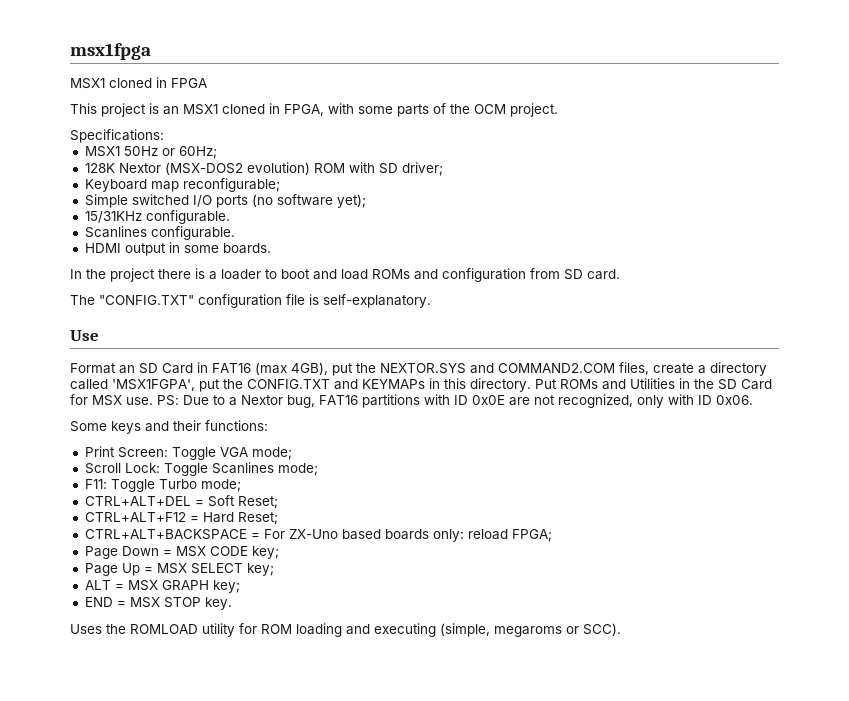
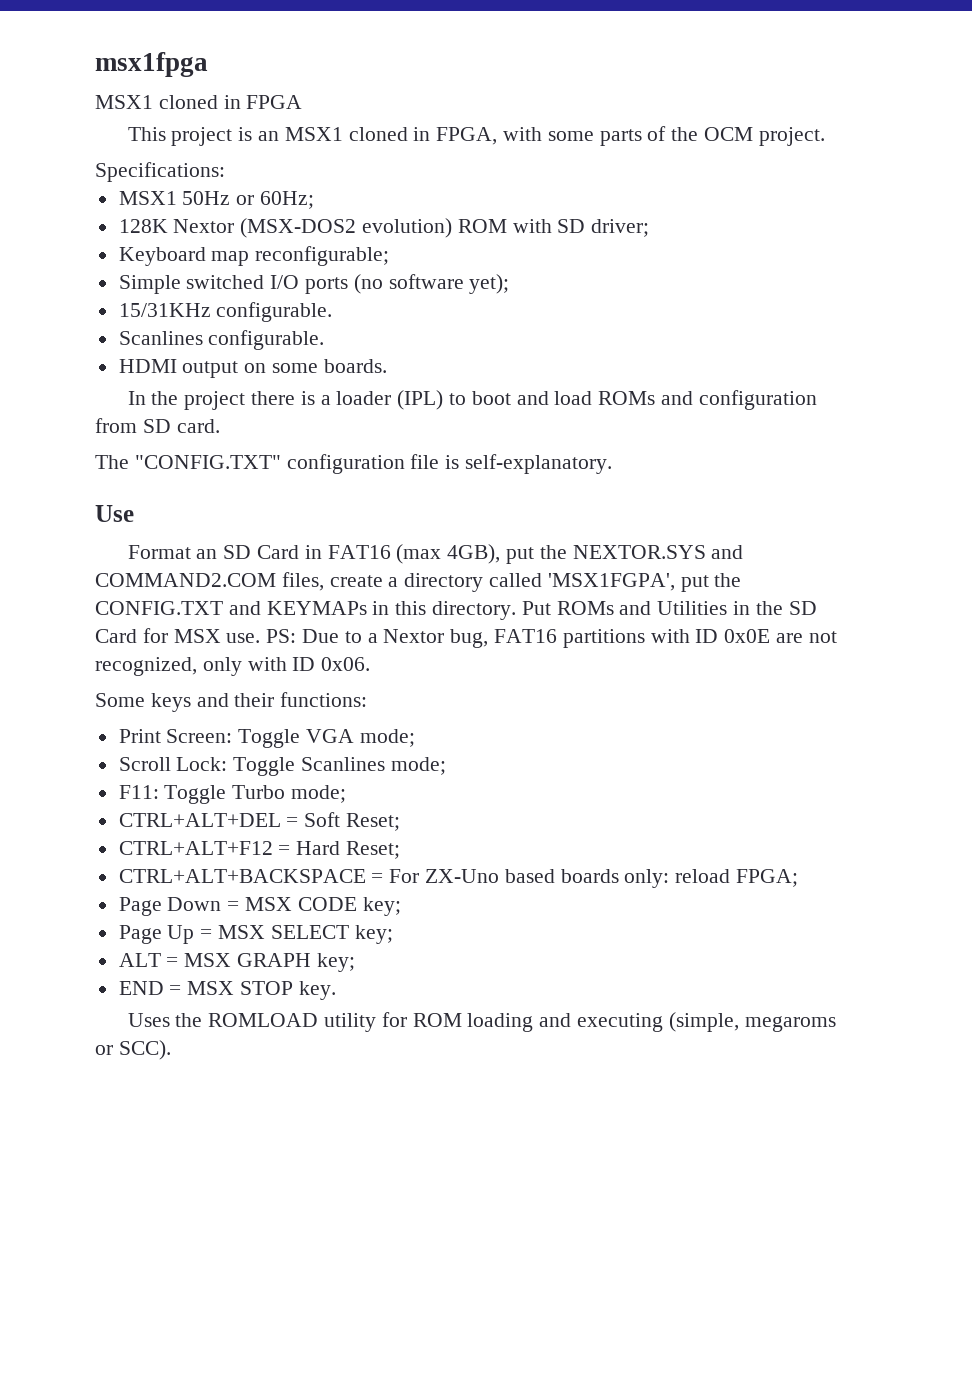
[168,242,180,253] in -> [244,363,267,373] on
(261, 274) none -> [397,390,444,410] (IPL)

